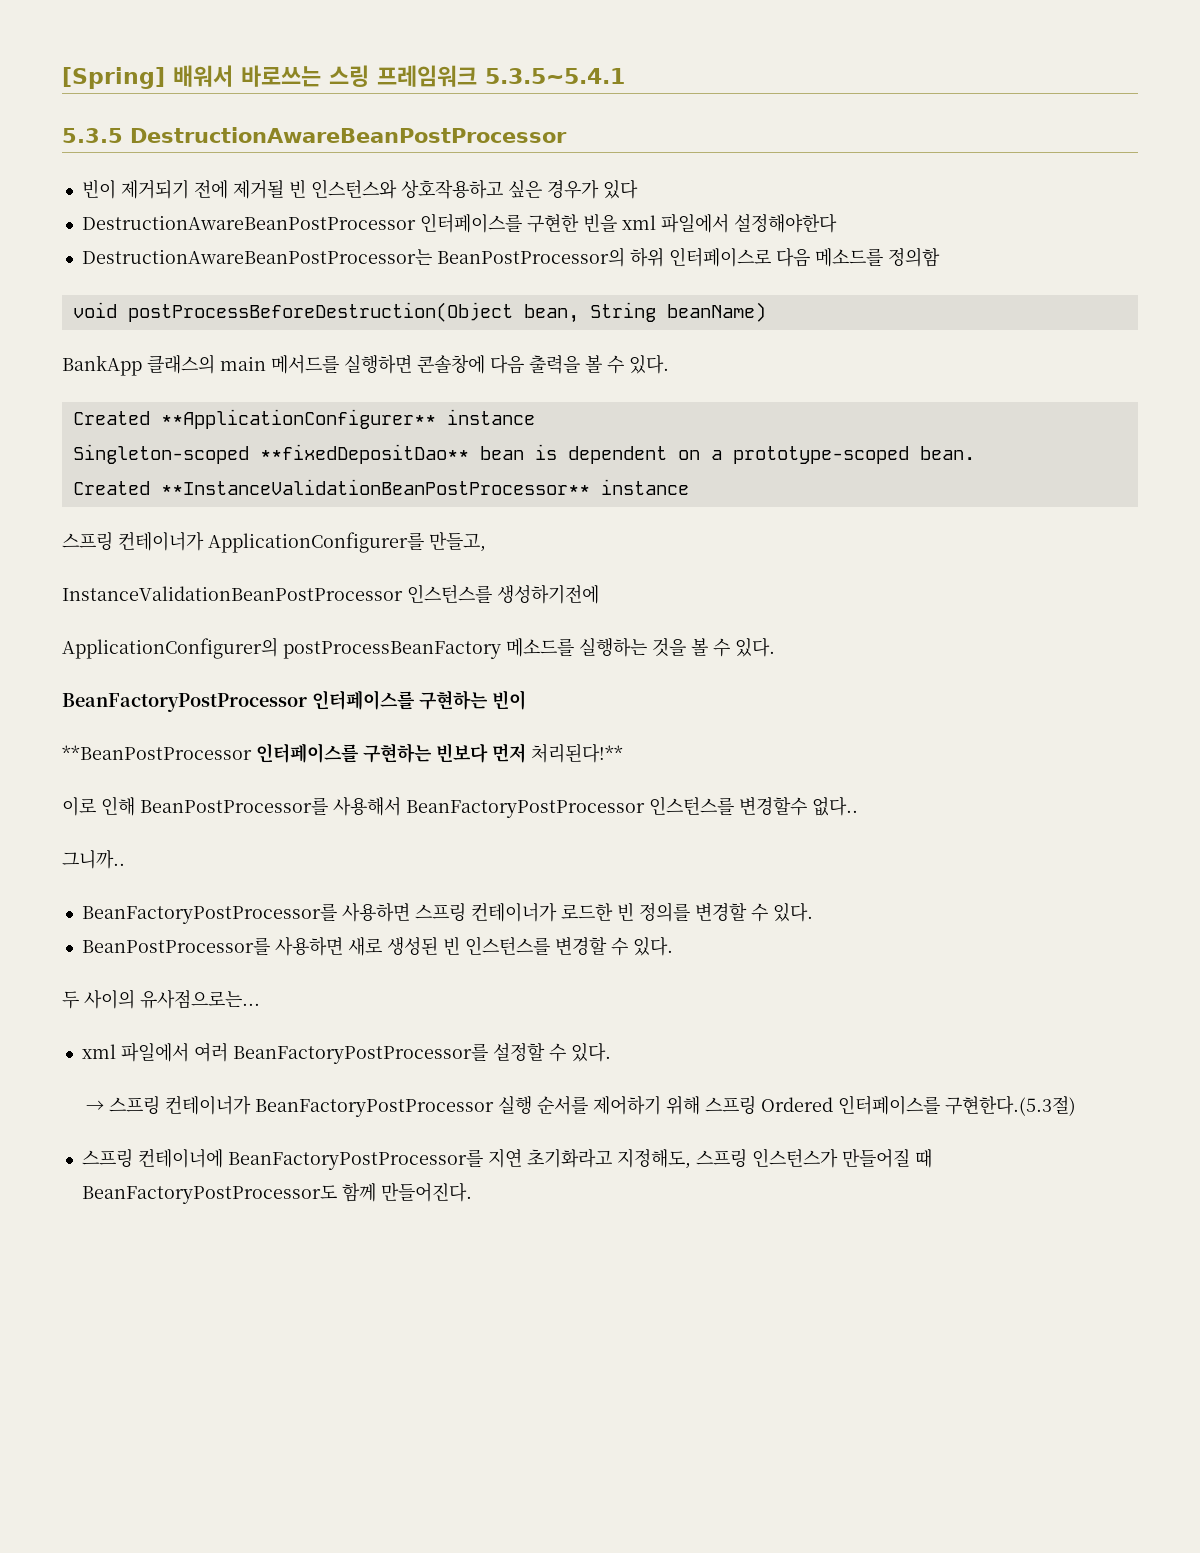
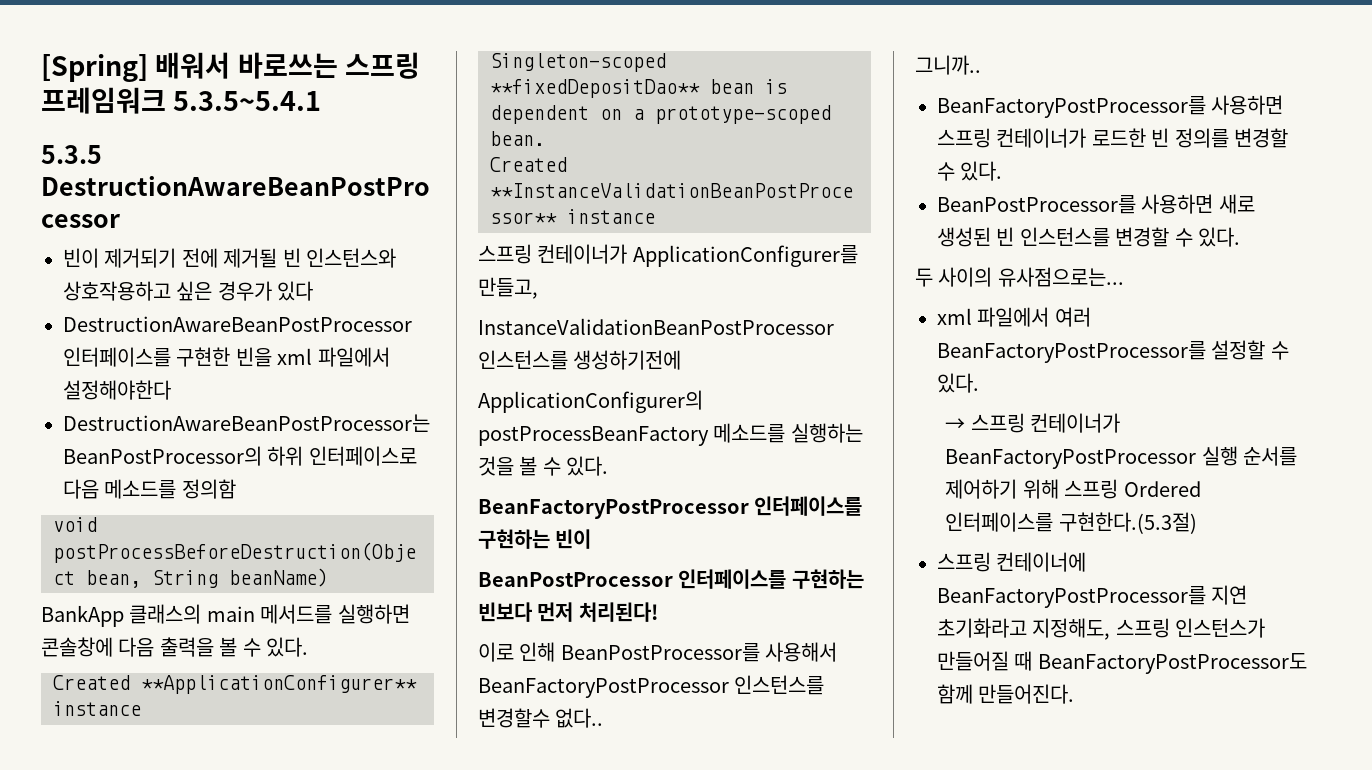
[329,65,369,87] 스링 -> [344,52,420,79] 스프링
[62,745,252,760] **BeanPostProcessor -> [478,572,673,587] BeanPostProcessor
[531,743,623,763] 처리된다!** -> [578,602,658,622] 처리된다!

